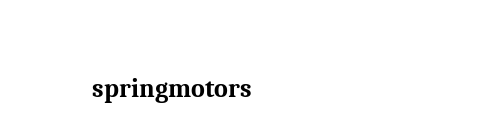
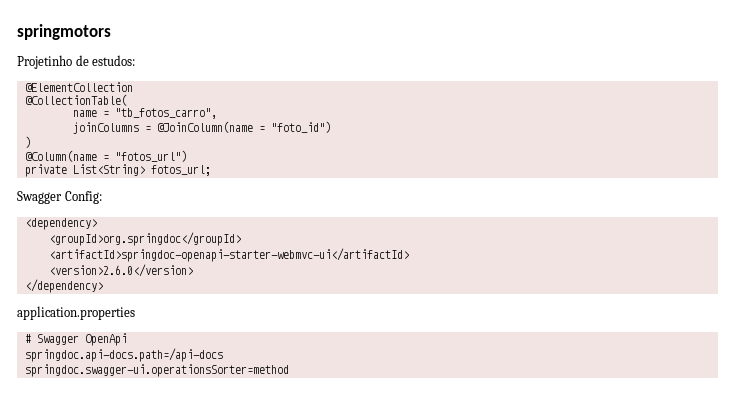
(252, 90) none -> [17,55,136,69] [24,82,133,92] [24,94,127,106] [72,108,217,119] [72,121,331,134] [24,136,31,148] [24,150,187,162] [24,164,211,177] [17,191,102,204] [24,218,97,230] [48,232,241,246] [48,248,409,262] [48,264,193,277] [24,279,103,293] [17,306,135,320] [24,333,127,346] [24,348,223,362] [24,364,289,377] // Projetinho de estudos: // @ElementCollection // @CollectionTable( // name = "tb_fotos_carro", // joinColumns = @JoinColumn(name = "foto_id") // ) // @Column(name = "fotos_url") // private List<String> fotos_url; // Swagger Config: // <dependency> // <groupId>org.springdoc</groupId> // <artifactId>springdoc-openapi-starter-webmvc-ui</artifactId> // <version>2.6.0</version> // </dependency> // application.properties // # Swagger OpenApi // springdoc.api-docs.path=/api-docs // springdoc.swagger-ui.operationsSorter=method

